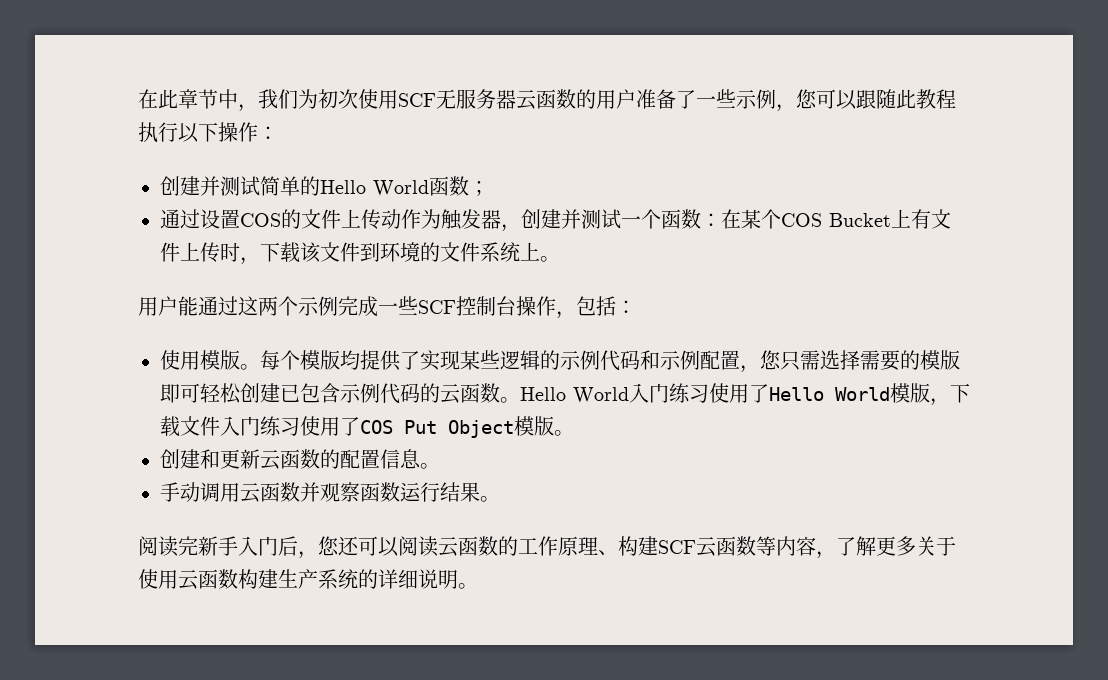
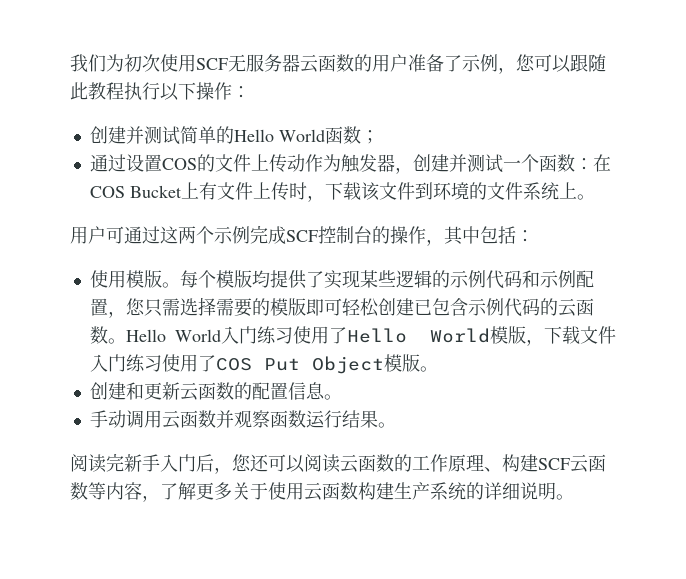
[138,89,258,112] 在此章节中， -> (70, 63) none
[696,89,736,108] 一些 -> (462, 63) none
[741,209,781,229] 某个 -> (611, 163) none
[178,296,198,316] 能 -> [106,226,124,244] 可
[378,296,418,315] 一些 -> (286, 235) none
[516,296,576,319] 操作， -> [372,226,480,246] 的操作，其中

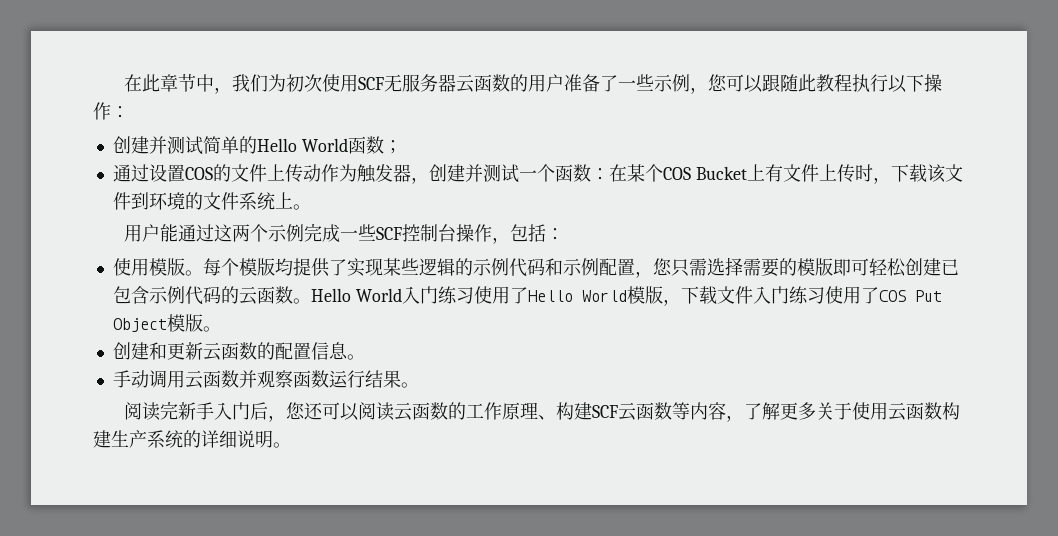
(70, 63) none -> [123,74,232,94] 在此章节中，
(462, 63) none -> [617,74,654,91] 一些
(611, 163) none -> [626,164,663,182] 某个
[106,226,124,244] 可 -> [159,224,178,242] 能
(286, 235) none -> [339,224,376,241] 一些
[372,226,480,246] 的操作，其中 -> [455,224,510,244] 操作，

